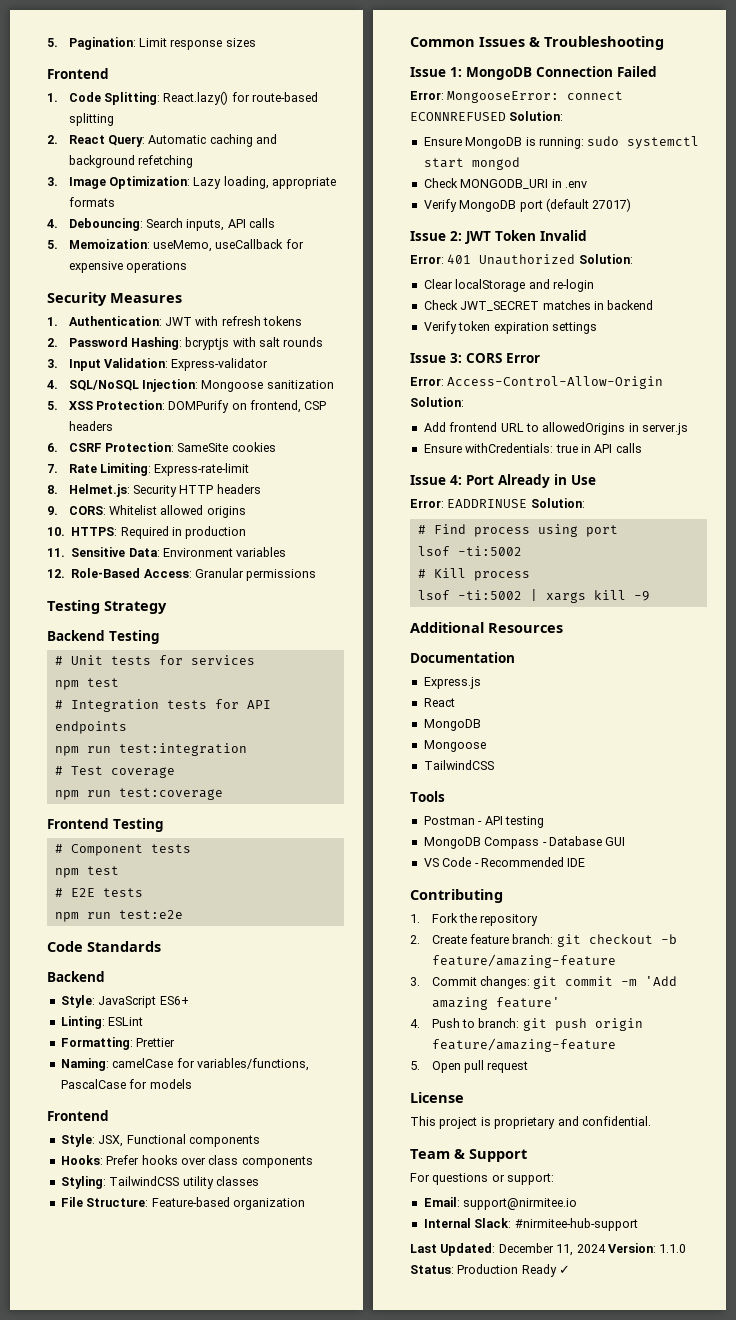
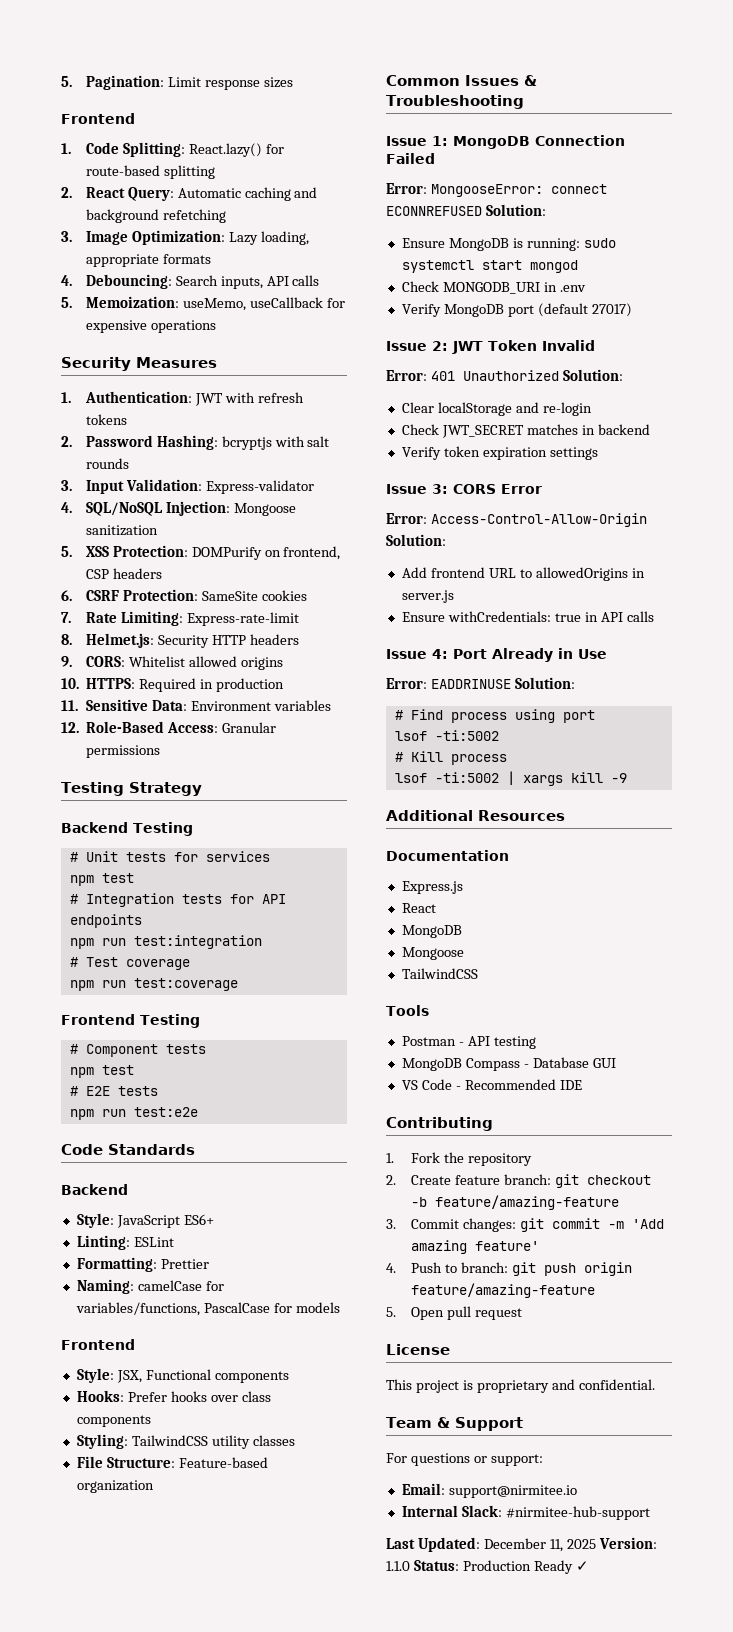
[576,1244,606,1253] 2024 -> [566,1539,596,1549] 2025

